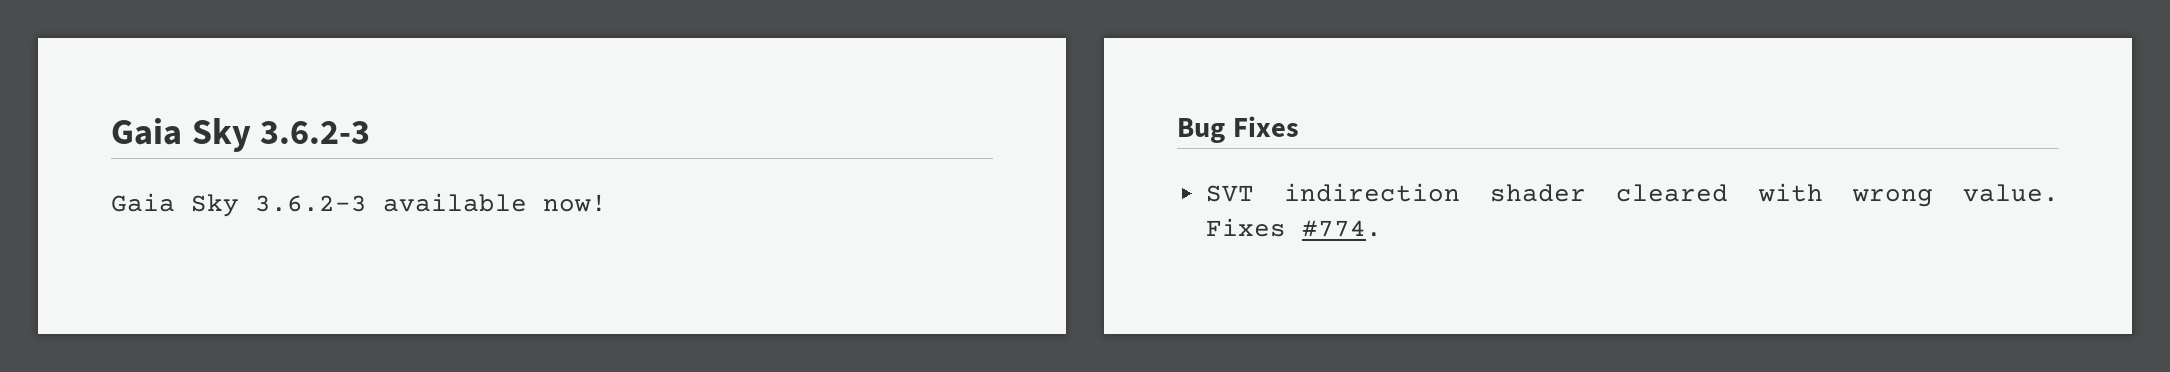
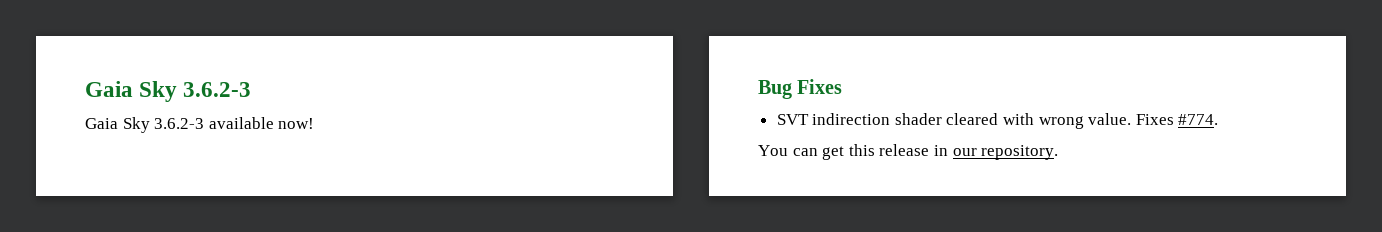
(1382, 228) none -> [758,144,1059,160] // You can get this release in our repository.

